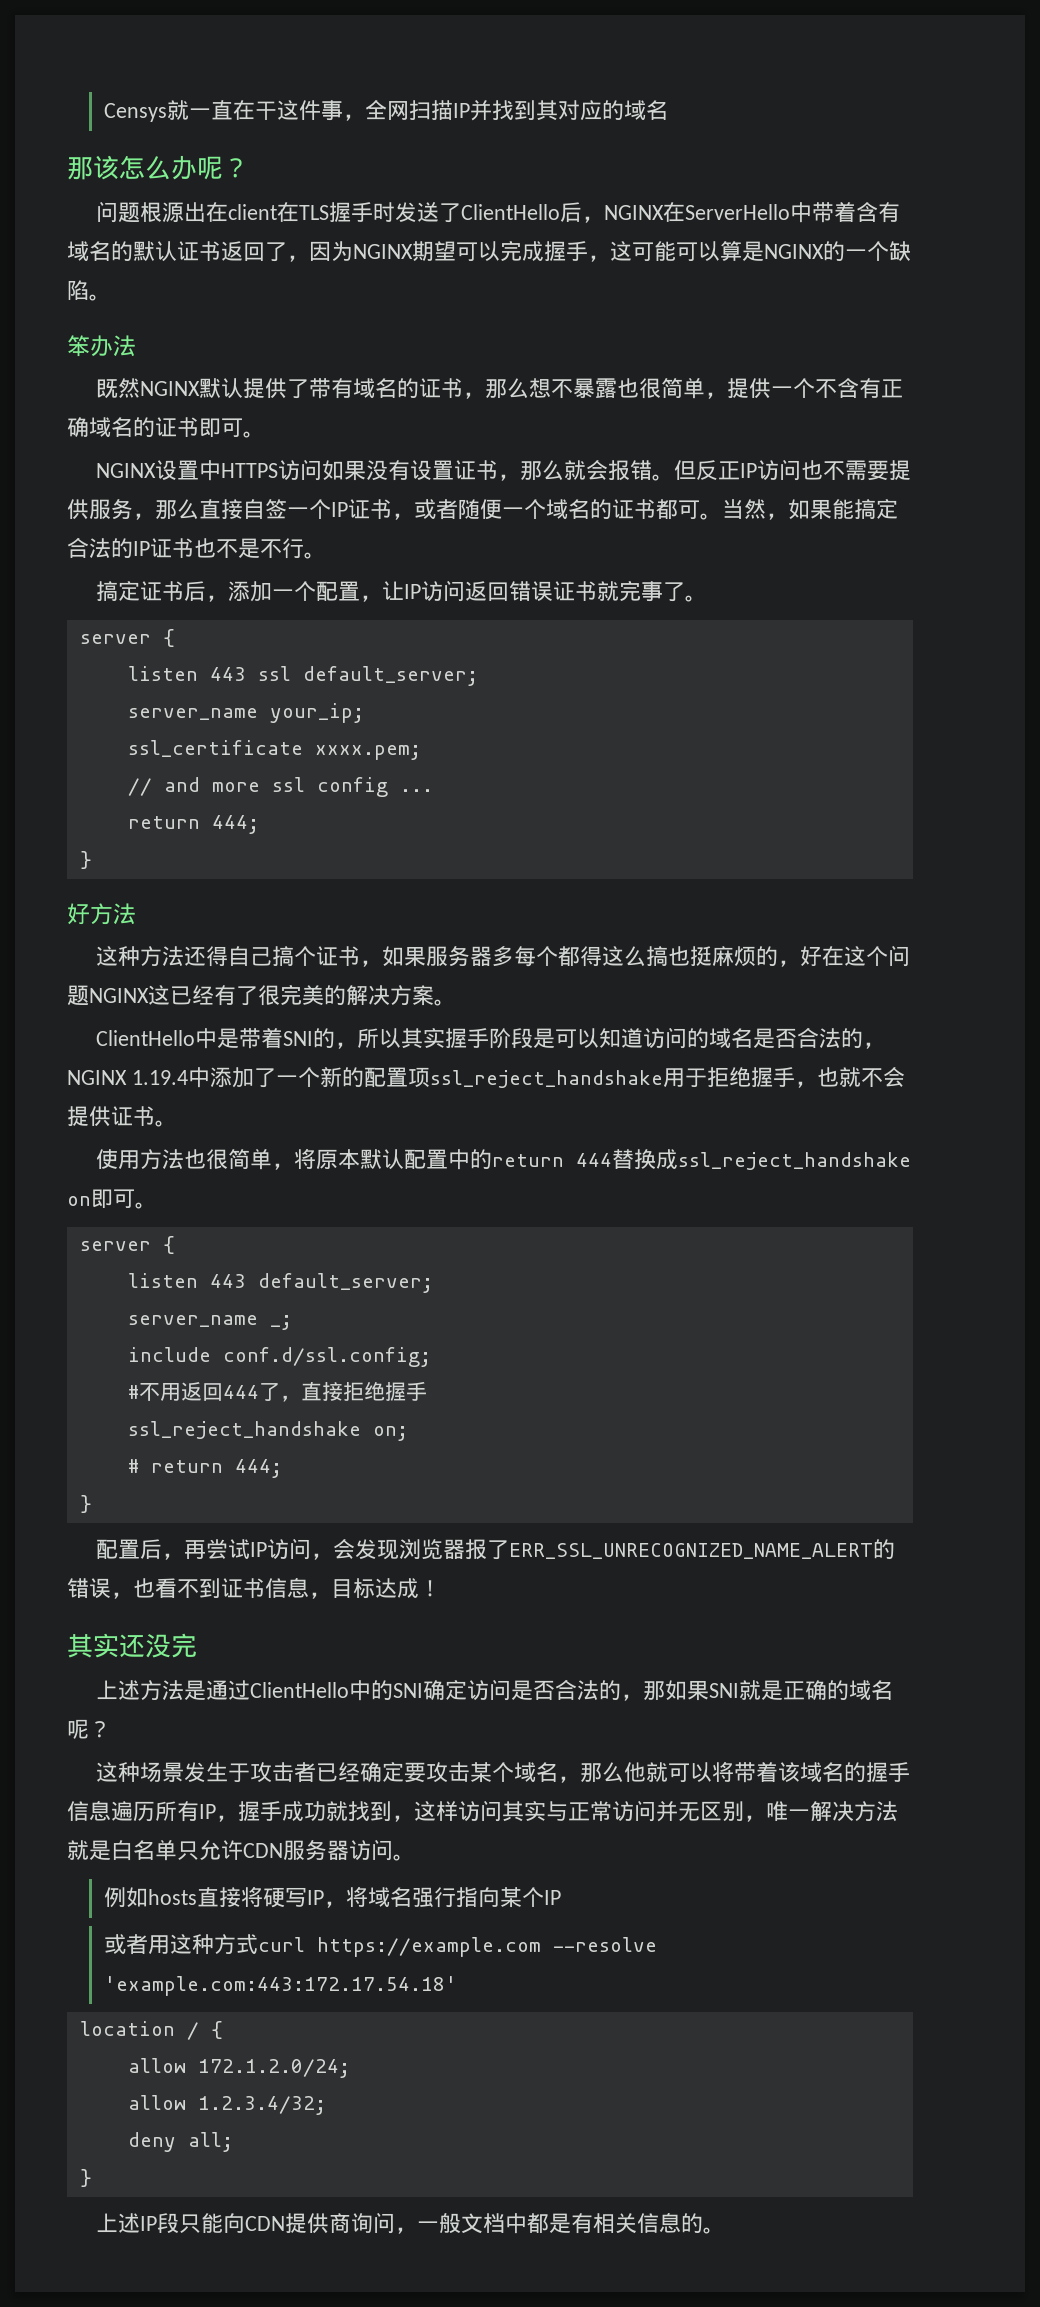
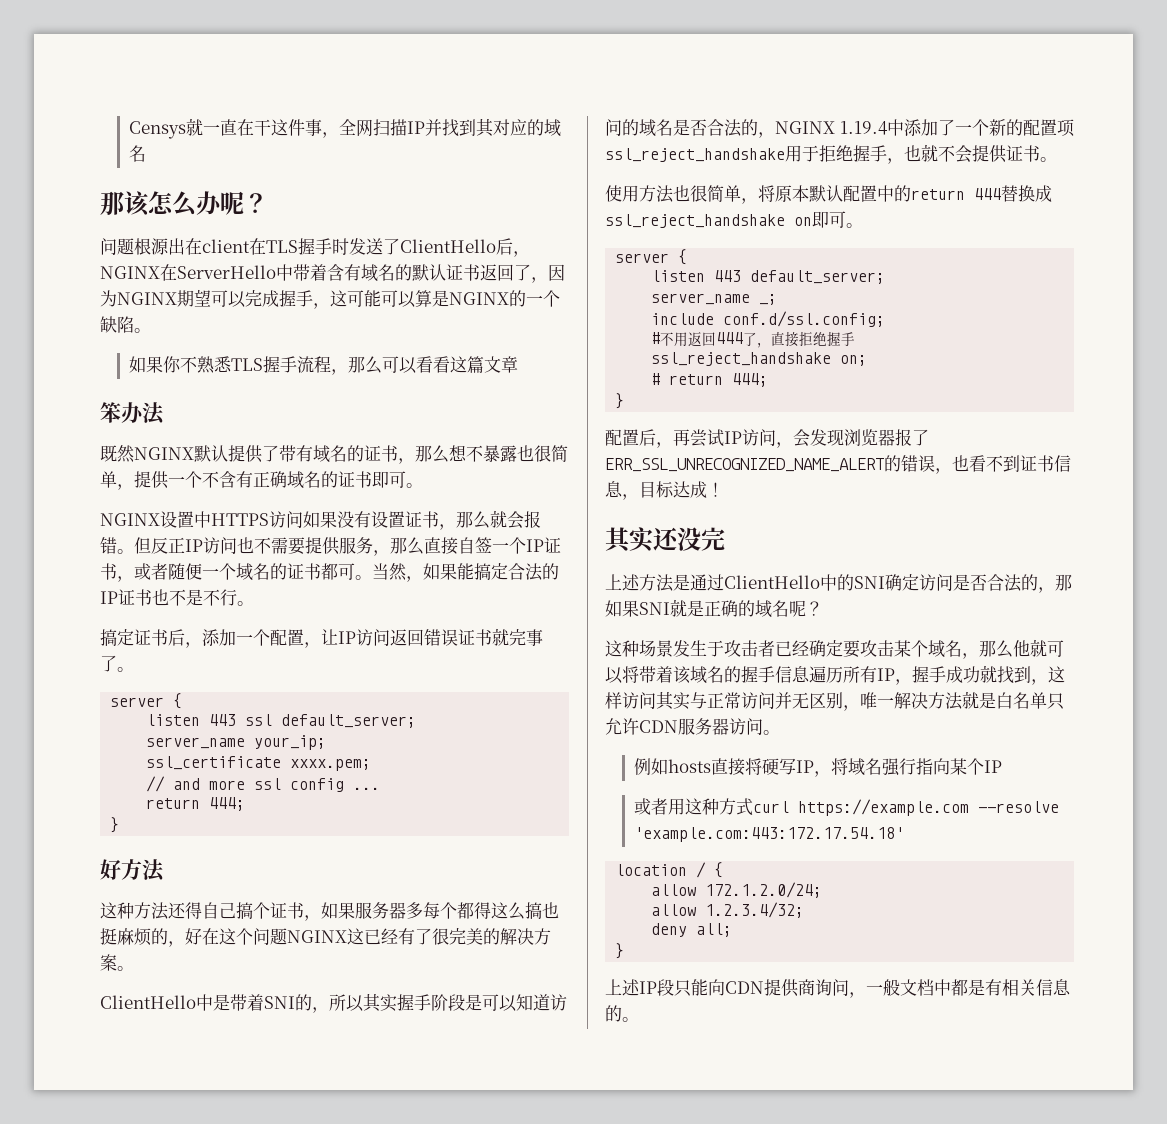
(111, 297) none -> [129,356,519,375] // 如果你不熟悉TLS握手流程，那么可以看看这篇文章

